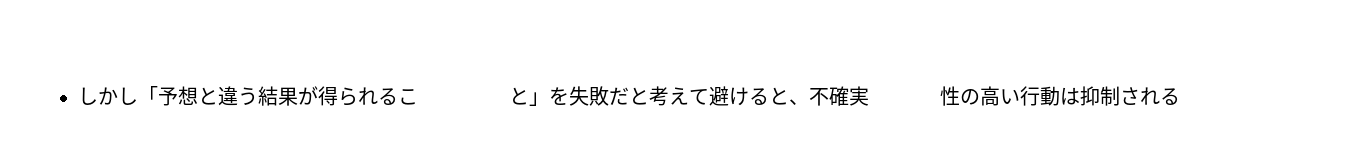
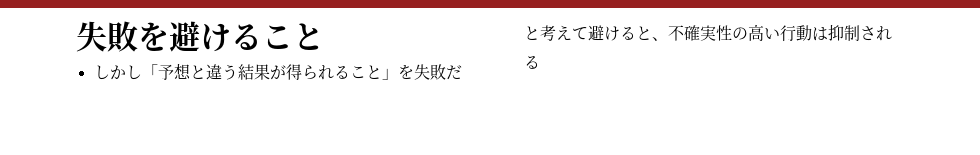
(78, 96) none -> [76,21,324,52] 失敗を避けること //

